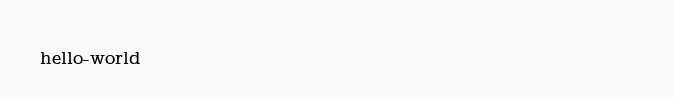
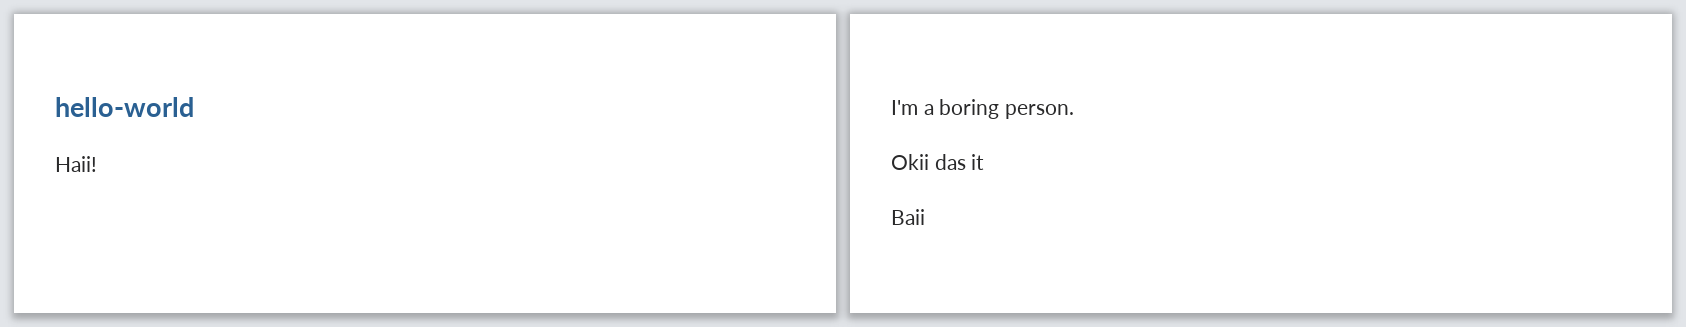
(141, 58) none -> [55,156,97,172] [891,99,1075,119] [891,154,985,170] [891,209,925,225] // Haii! // I'm a boring person. // Okii das it // Baii

